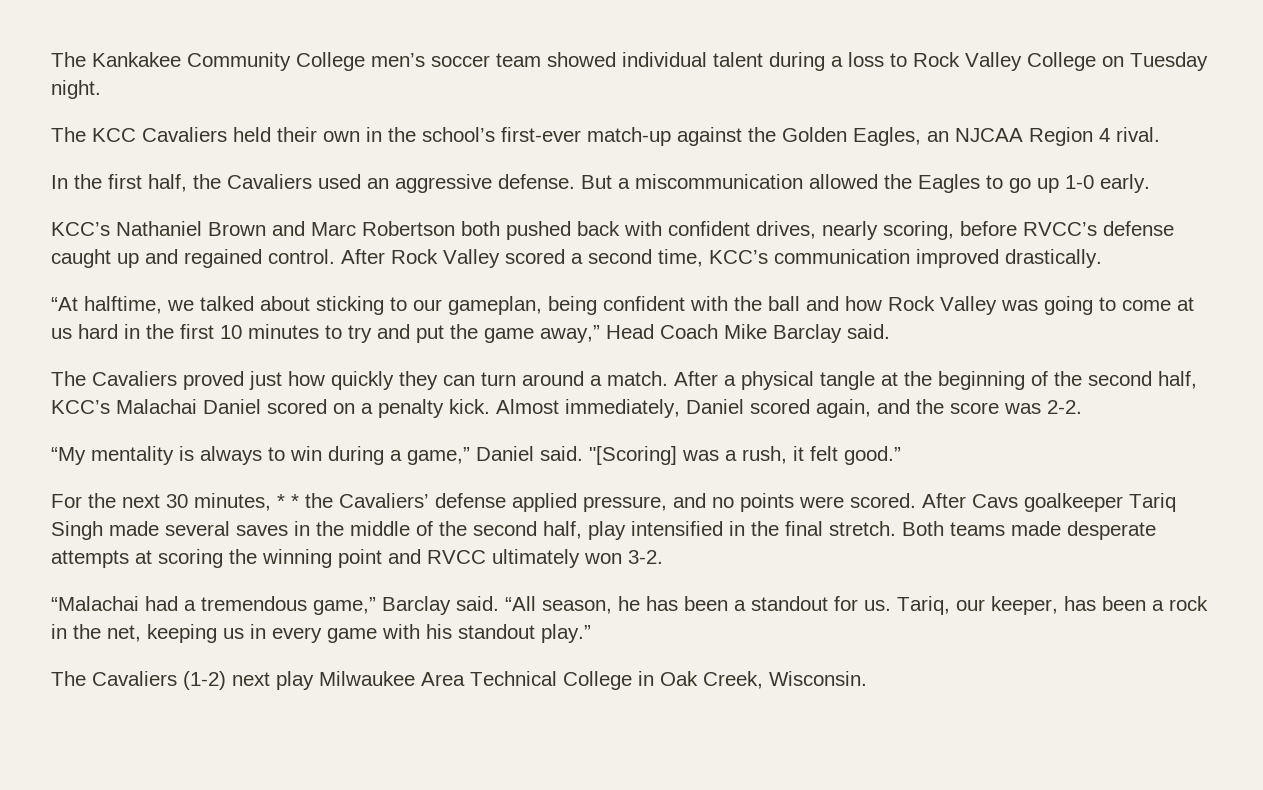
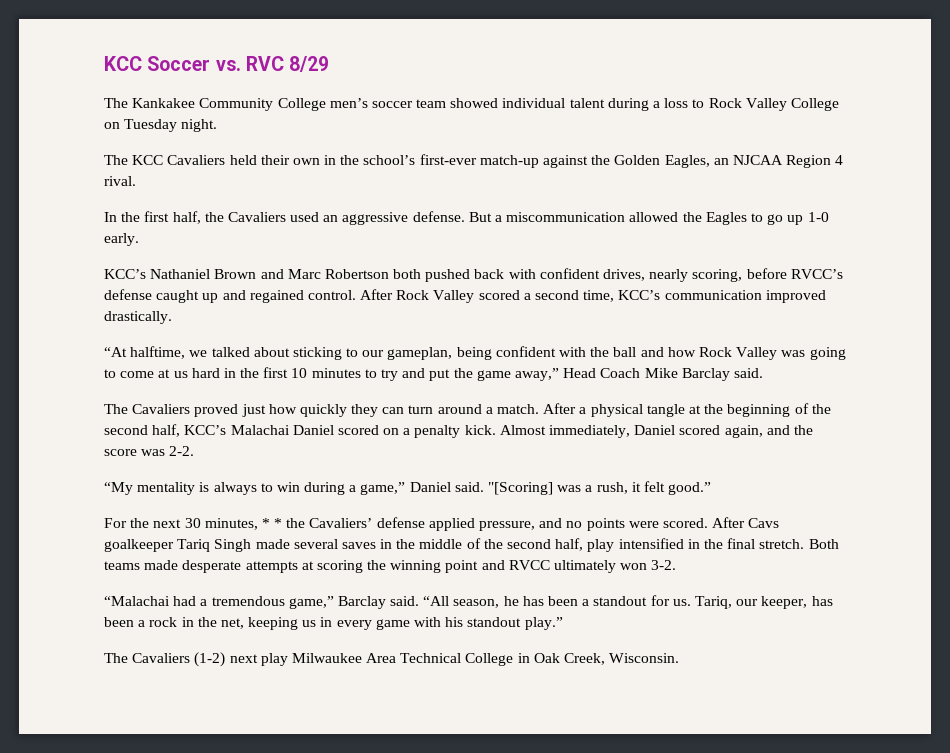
(51, 59) none -> [104,56,330,72] KCC Soccer vs. RVC 8/29 //

